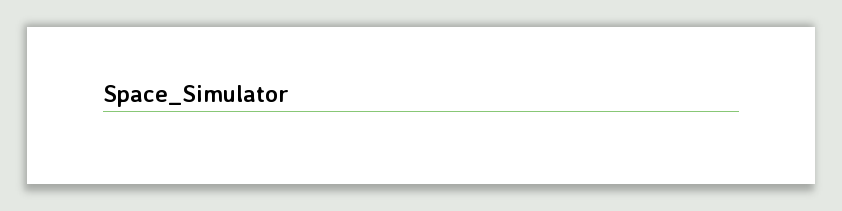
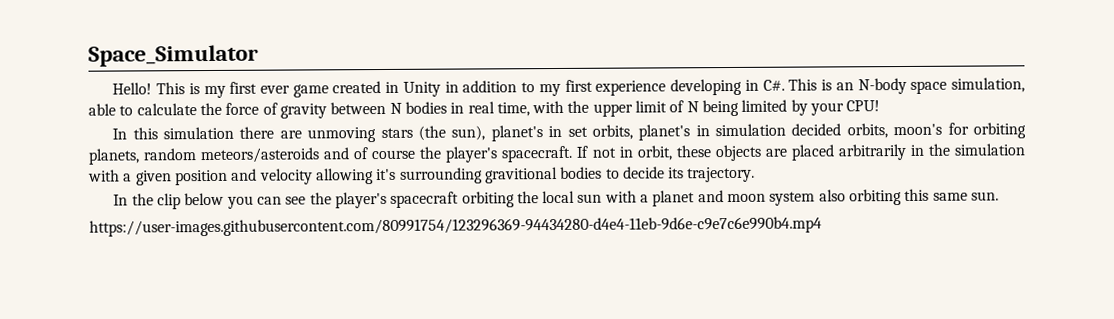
(289, 96) none -> [112,77,1025,99] [88,99,881,119] [112,122,1026,143] [88,143,1025,165] [88,166,756,186] [113,188,999,210] [89,216,822,237] // Hello! This is my first ever game created in Unity in addition to my first experience developing in C#. This is an N-body space simulation, able to calculate the force of gravity between N bodies in real time, with the upper limit of N being limited by your CPU! // In this simulation there are unmoving stars (the sun), planet's in set orbits, planet's in simulation decided orbits, moon's for orbiting planets, random meteors/asteroids and of course the player's spacecraft. If not in orbit, these objects are placed arbitrarily in the simulation with a given position and velocity allowing it's surrounding gravitional bodies to decide its trajectory. // In the clip below you can see the player's spacecraft orbiting the local sun with a planet and moon system also orbiting this same sun. // https://user-images.githubusercontent.com/80991754/123296369-94434280-d4e4-11eb-9d6e-c9e7c6e990b4.mp4

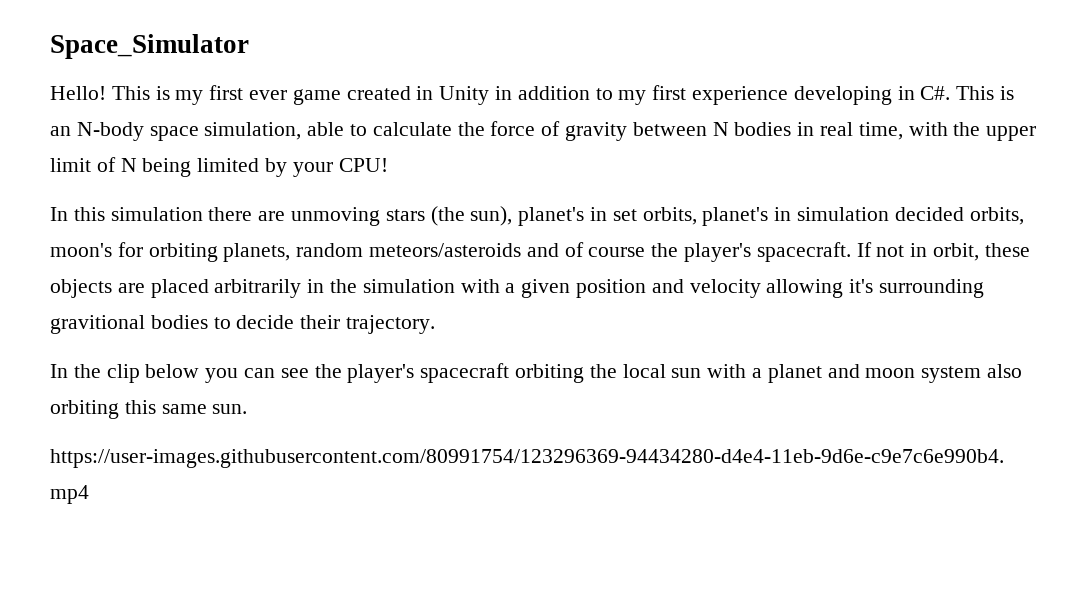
[668,167,685,179] its -> [300,315,341,329] their

